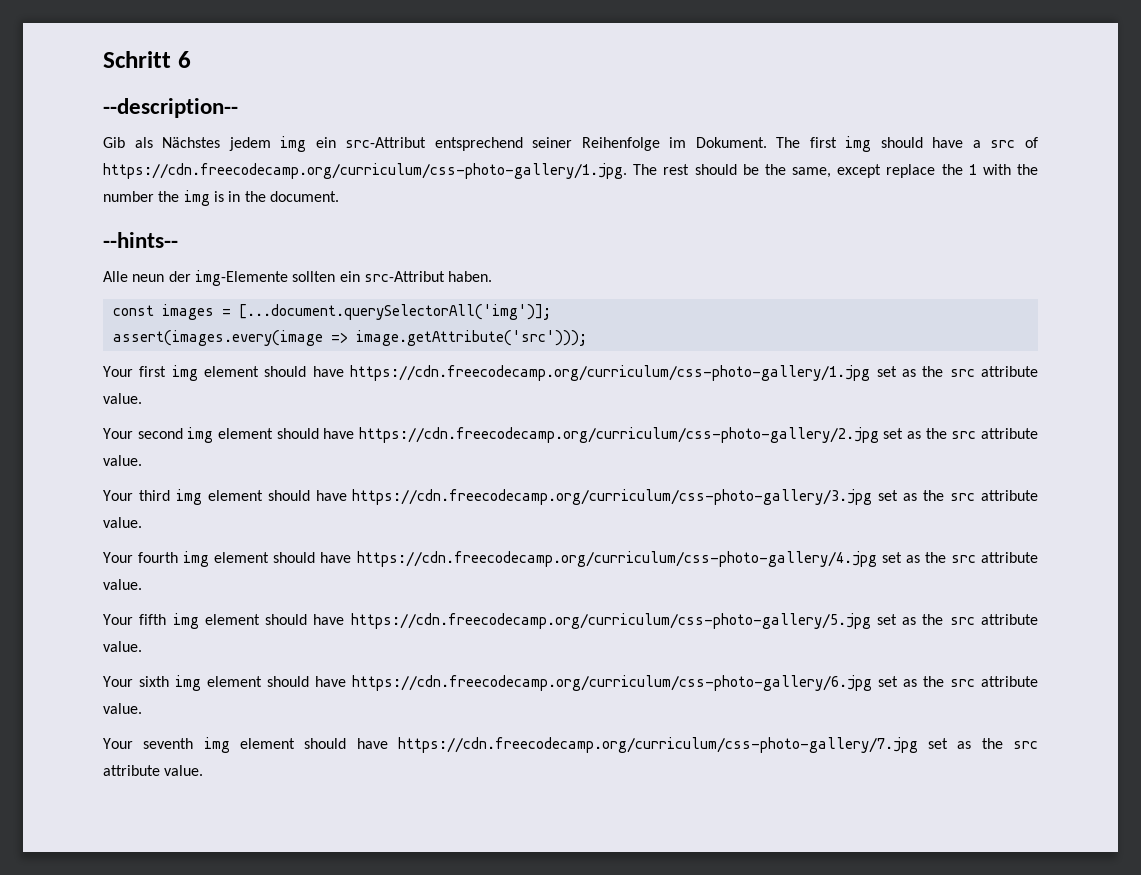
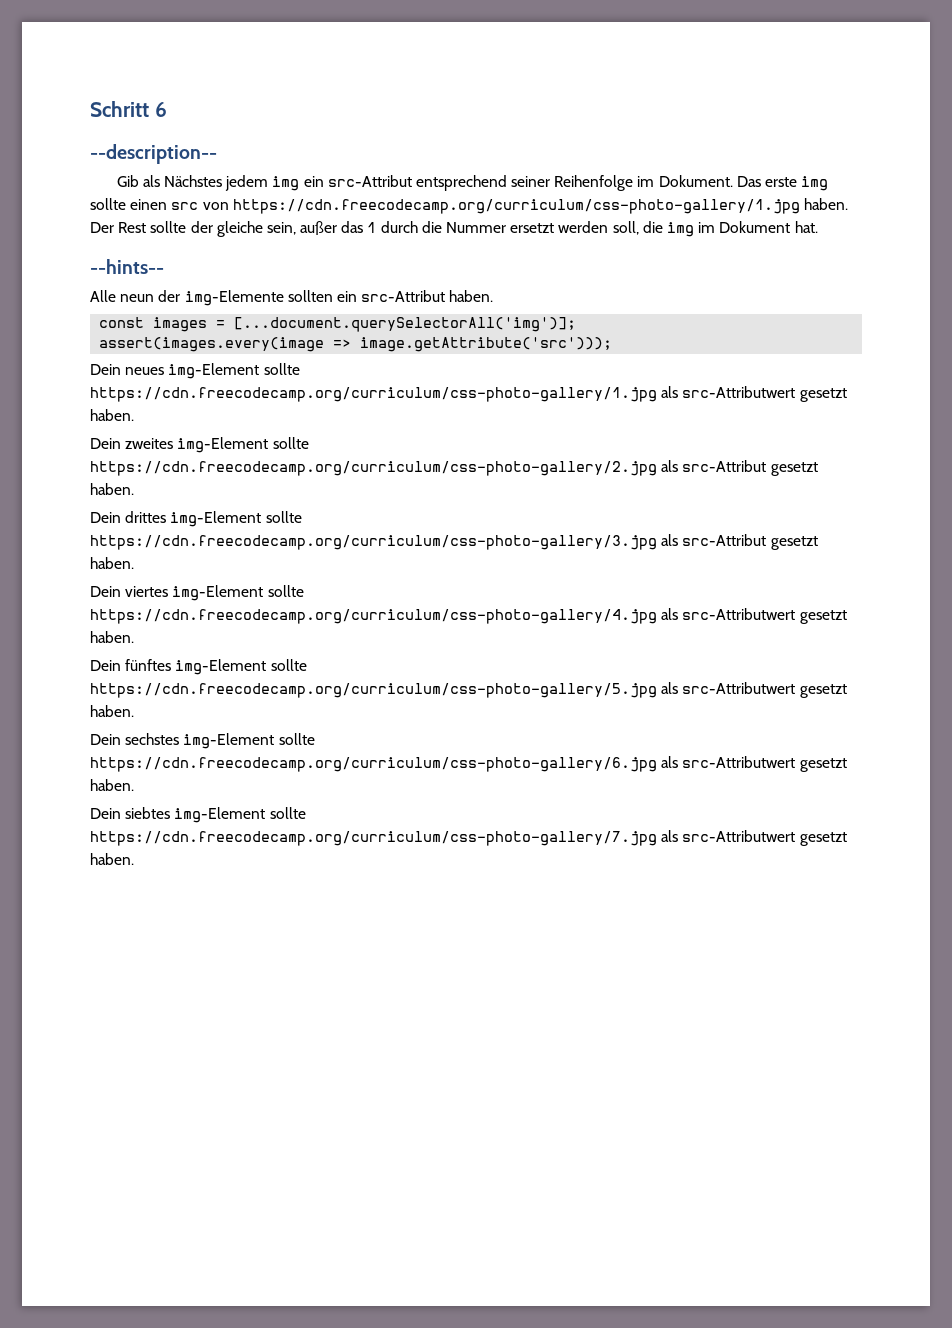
[776,136,1038,152] [103,163,1038,179] [103,190,339,206] The first img should have a src of https://cdn.freecodecamp.org/curriculum/css-photo-gallery/1.jpg. The rest should be the same, except replace the 1 with the number the img is in the document. -> [736,176,829,191] [90,198,848,214] [90,221,818,237] Das erste img sollte einen src von https://cdn.freecodecamp.org/curriculum/css-photo-gallery/1.jpg haben. Der Rest sollte der gleiche sein, außer das 1 durch die Nummer ersetzt werden soll, die img im Dokument hat.
[103,365,1038,381] [103,393,142,404] [103,427,1038,443] [103,455,142,466] [103,489,1038,505] [103,517,142,528] [103,551,1038,567] [103,579,142,590] [103,613,1038,629] [103,641,142,652] [103,675,1038,691] [103,703,142,714] [103,737,1038,753] [103,765,204,776] Your first img element should have https://cdn.freecodecamp.org/curriculum/css-photo-gallery/1.jpg set as the src attribute value. // Your second img element should have https://cdn.freecodecamp.org/curriculum/css-photo-gallery/2.jpg set as the src attribute value. // Your third img element should have https://cdn.freecodecamp.org/curriculum/css-photo-gallery/3.jpg set as the src attribute value. // Your fourth img element should have https://cdn.freecodecamp.org/curriculum/css-photo-gallery/4.jpg set as the src attribute value. // Your fifth img element should have https://cdn.freecodecamp.org/curriculum/css-photo-gallery/5.jpg set as the src attribute value. // Your sixth img element should have https://cdn.freecodecamp.org/curriculum/css-photo-gallery/6.jpg set as the src attribute value. // Your seventh img element should have https://cdn.freecodecamp.org/curriculum/css-photo-gallery/7.jpg set as the src attribute value. -> [90,363,300,379] [90,386,847,402] [90,409,134,421] [90,437,309,453] [90,460,818,476] [90,483,134,495] [90,511,302,527] [90,534,818,550] [90,557,134,569] [90,585,304,601] [90,608,847,624] [90,631,134,643] [90,659,307,675] [90,682,847,698] [90,705,134,717] [90,733,315,749] [90,756,847,772] [90,779,134,791] [90,807,306,823] [90,830,847,846] [90,853,134,865] Dein neues img-Element sollte https://cdn.freecodecamp.org/curriculum/css-photo-gallery/1.jpg als src-Attributwert gesetzt haben. // Dein zweites img-Element sollte https://cdn.freecodecamp.org/curriculum/css-photo-gallery/2.jpg als src-Attribut gesetzt haben. // Dein drittes img-Element sollte https://cdn.freecodecamp.org/curriculum/css-photo-gallery/3.jpg als src-Attribut gesetzt haben. // Dein viertes img-Element sollte https://cdn.freecodecamp.org/curriculum/css-photo-gallery/4.jpg als src-Attributwert gesetzt haben. // Dein fünftes img-Element sollte https://cdn.freecodecamp.org/curriculum/css-photo-gallery/5.jpg als src-Attributwert gesetzt haben. // Dein sechstes img-Element sollte https://cdn.freecodecamp.org/curriculum/css-photo-gallery/6.jpg als src-Attributwert gesetzt haben. // Dein siebtes img-Element sollte https://cdn.freecodecamp.org/curriculum/css-photo-gallery/7.jpg als src-Attributwert gesetzt haben.

